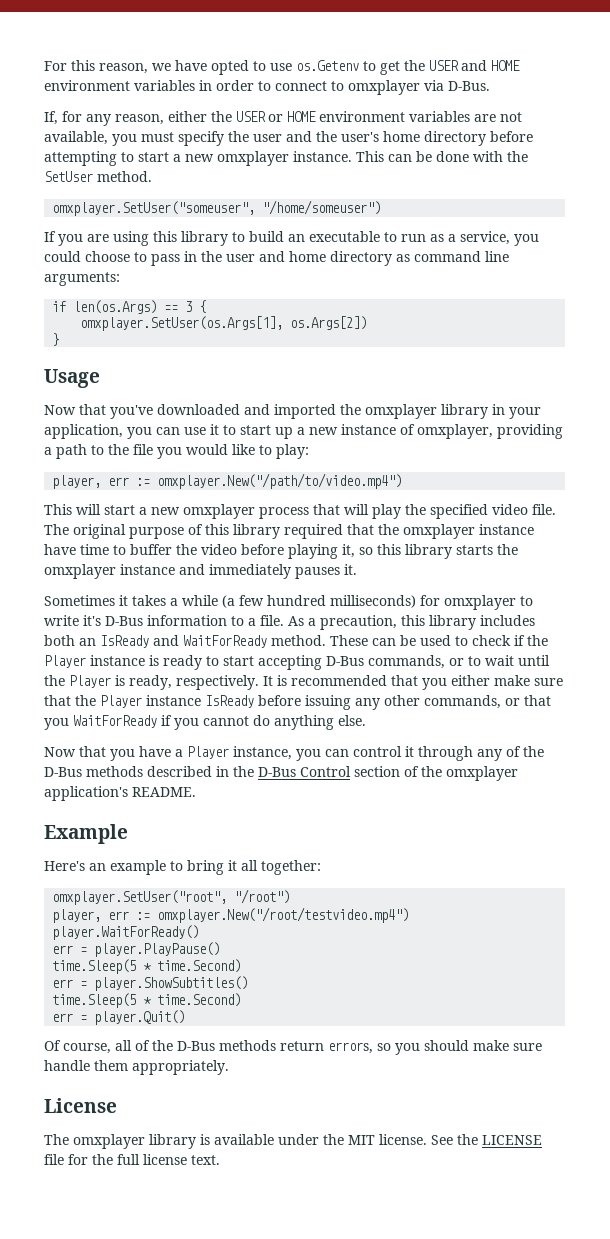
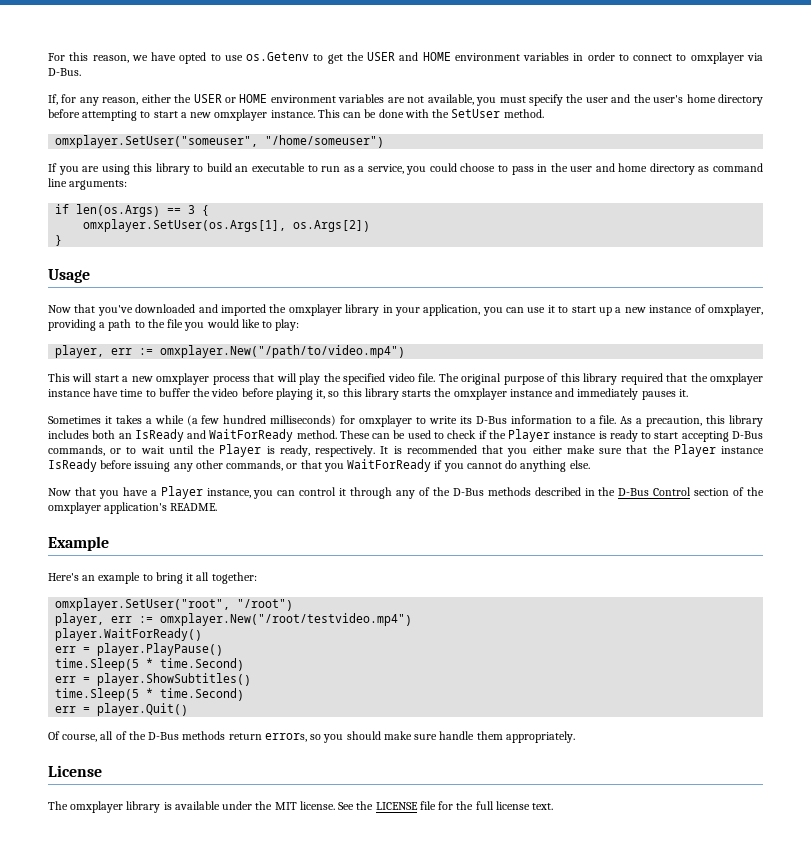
[83,615,101,626] it's -> [459,416,472,424] its

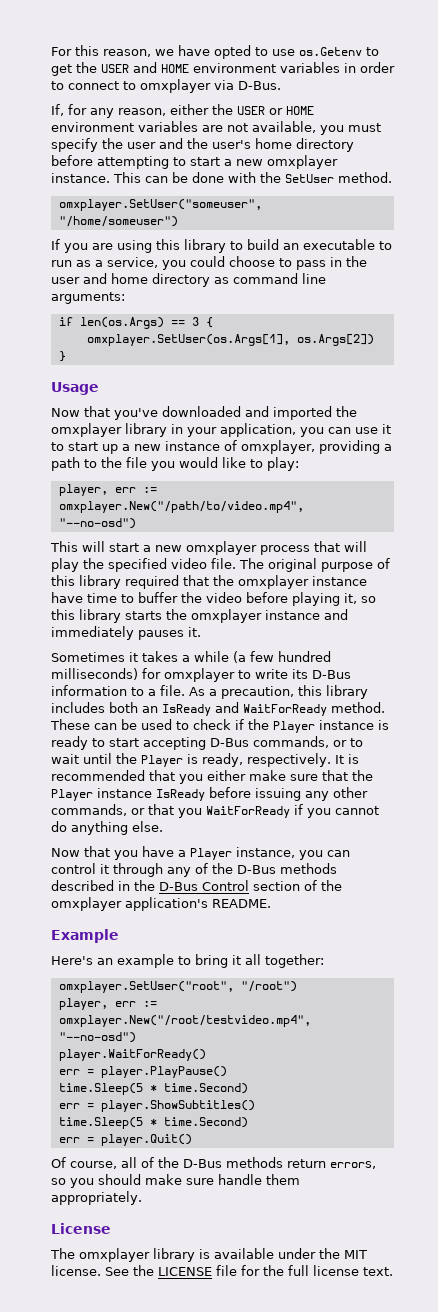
[160,345,406,358] omxplayer.New("/path/to/video.mp4") -> [58,501,304,513] [58,518,136,529] omxplayer.New("/path/to/video.mp4", "--no-osd")
[160,613,413,626] omxplayer.New("/root/testvideo.mp4") -> [58,1015,311,1027] [58,1032,136,1043] omxplayer.New("/root/testvideo.mp4", "--no-osd")

